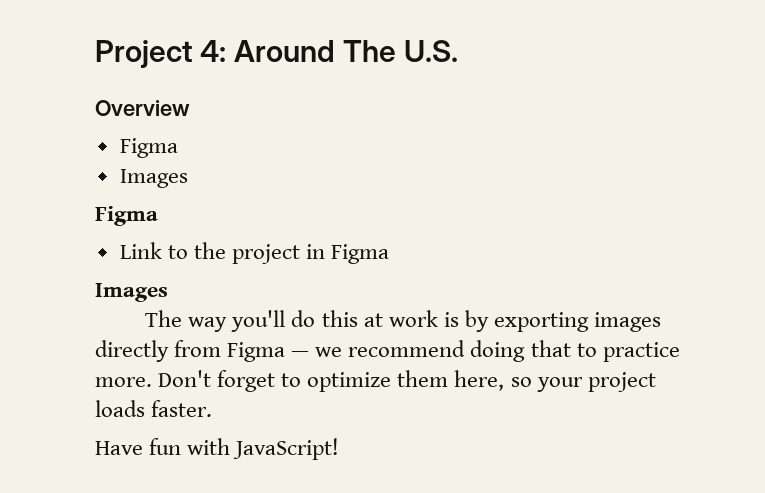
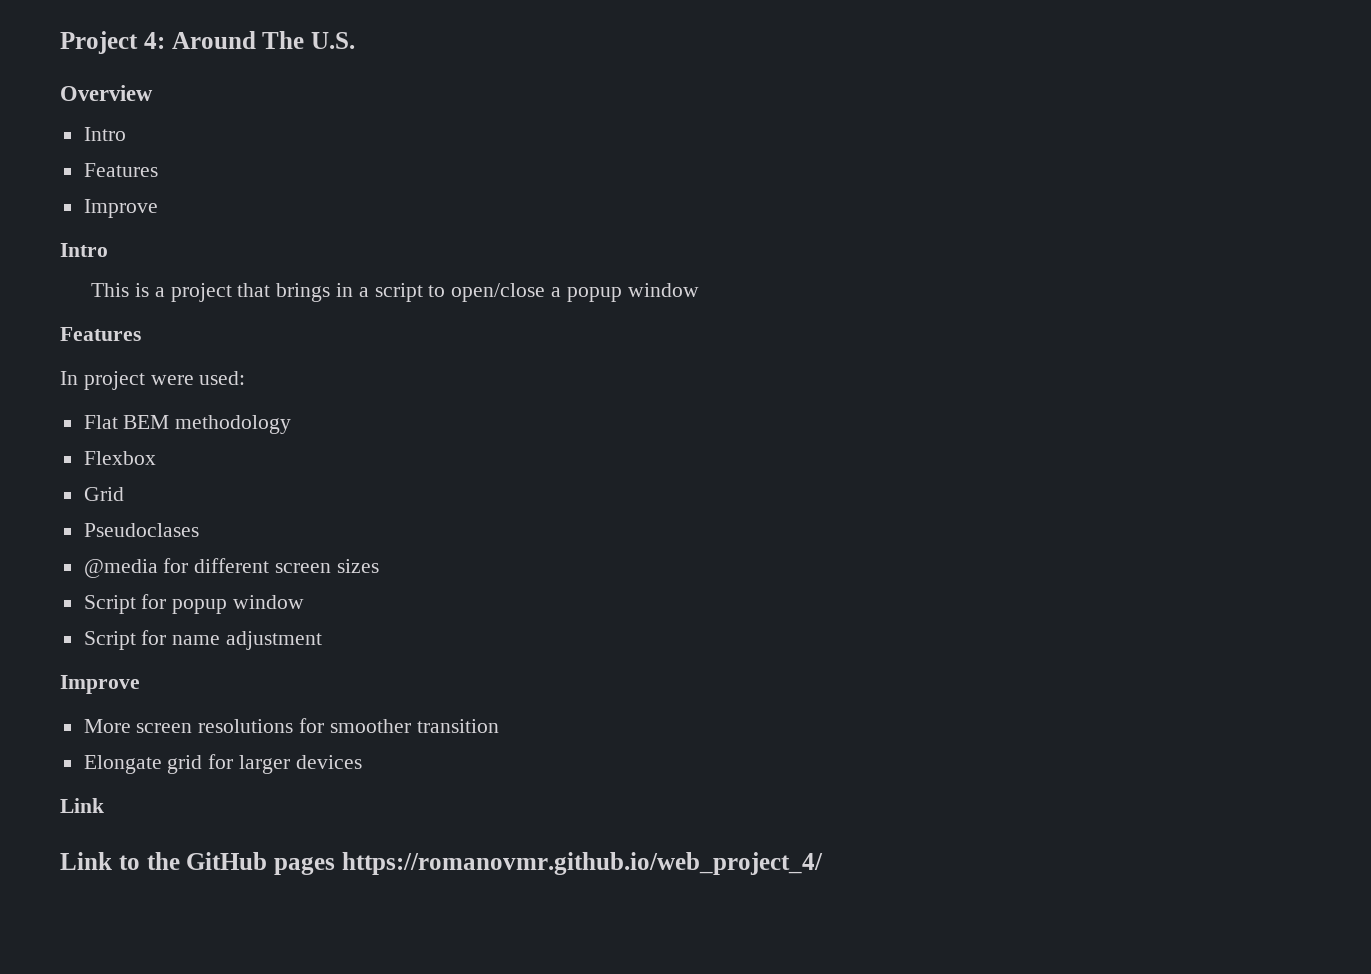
[119,138,178,158] [119,169,188,188] [95,206,158,226] [119,242,390,264] [95,283,168,302] [145,310,661,332] [95,340,680,362] [95,370,656,392] [95,400,213,417] [95,438,340,460] Figma // Images // Figma // Link to the project in Figma // Images // The way you'll do this at work is by exporting images directly from Figma — we recommend doing that to practice more. Don't forget to optimize them here, so your project loads faster. // Have fun with JavaScript! -> [83,127,126,141] [83,163,158,177] [83,199,158,218] [60,243,108,257] [91,283,699,302] [60,327,141,341] [60,371,246,390] [83,415,292,434] [83,451,156,465] [83,487,124,501] [83,523,199,537] [83,558,379,578] [83,594,305,614] [83,630,323,650] [60,675,140,694] [83,718,499,733] [83,754,362,774] [60,798,104,813] [60,852,823,875] Intro // Features // Improve // Intro // This is a project that brings in a script to open/close a popup window // Features // In project were used: // Flat BEM methodology // Flexbox // Grid // Pseudoclases // @media for different screen sizes // Script for popup window // Script for name adjustment // Improve // More screen resolutions for smoother transition // Elongate grid for larger devices // Link // Link to the GitHub pages https://romanovmr.github.io/web_project_4/

